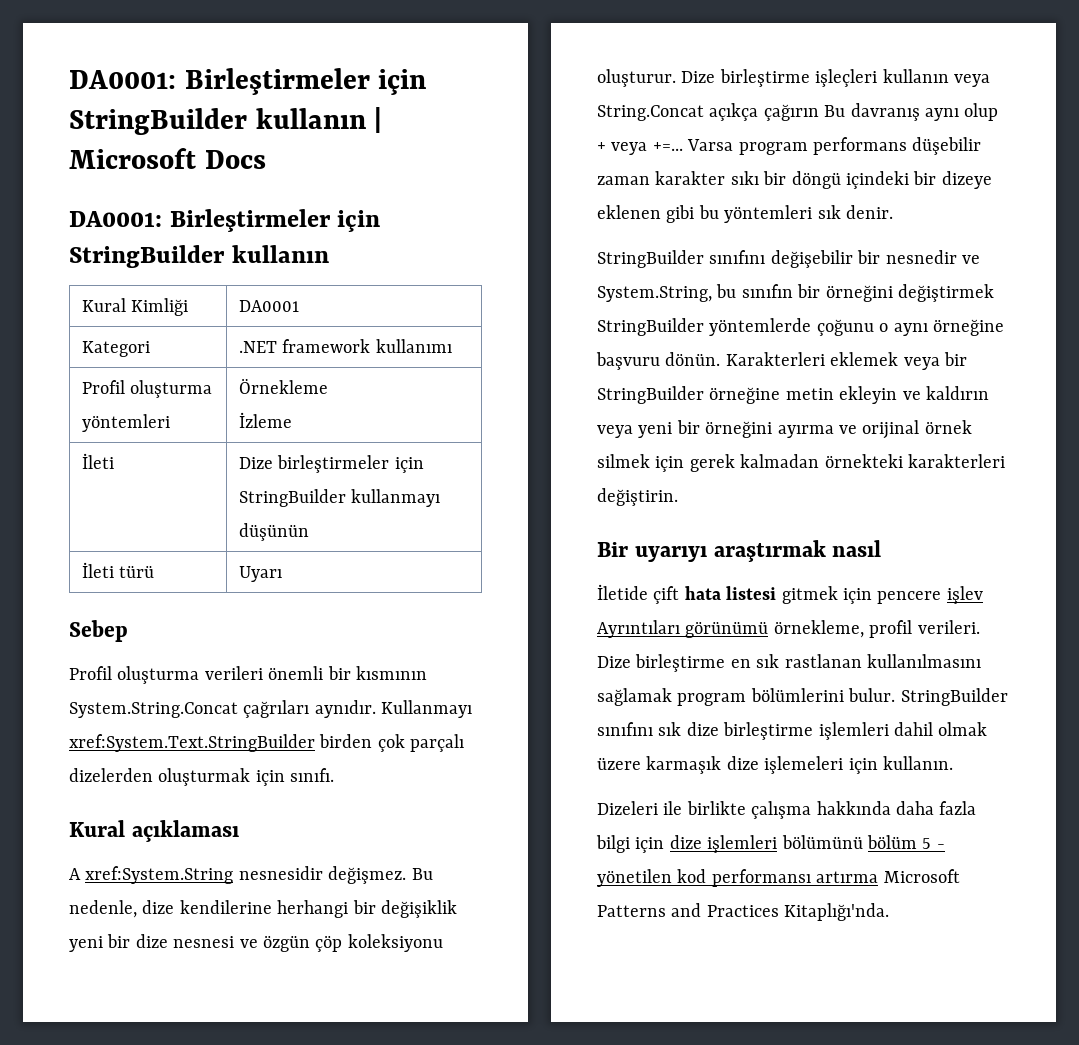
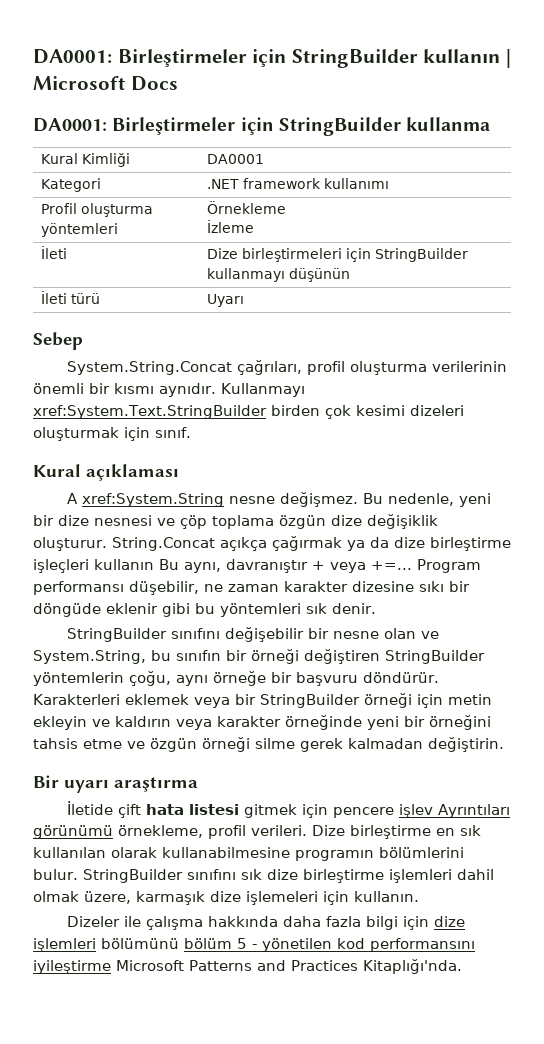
[231,245,329,263] kullanın -> [406,117,491,131] kullanma
[277,455,390,473] birleştirmeler -> [241,248,342,262] birleştirmeleri
[69,666,427,684] [69,700,310,718] Profil oluşturma verileri önemli bir kısmının System.String.Concat çağrıları -> [67,360,508,375] [33,383,154,394] System.String.Concat çağrıları, profil oluşturma verilerinin önemli bir kısmı
[410,734,465,752] [69,768,153,782] parçalı dizelerden -> [355,405,464,416] kesimi dizeleri
[290,768,335,782] sınıfı. -> [155,427,191,438] sınıf.
[238,866,323,880] nesnesidir -> [229,496,276,504] nesne
[142,900,457,918] dize kendilerine herhangi bir değişiklik -> (455, 499) none
[263,934,443,952] [597,69,990,87] [597,103,999,121] [597,137,982,155] özgün çöp koleksiyonu oluşturur. Dize birleştirme işleçleri kullanın veya String.Concat açıkça çağırın Bu davranış aynı olup + veya +=... Varsa program performans düşebilir -> [180,514,438,529] [33,536,511,551] [33,559,481,573] [33,581,223,595] çöp toplama özgün dize değişiklik oluşturur. String.Concat açıkça çağırmak ya da dize birleştirme işleçleri kullanın Bu aynı, davranıştır + veya +=... Program performansı düşebilir, ne
(726, 178) none -> [352,581,414,592] dizesine
[791,171,992,189] [597,205,661,219] döngü içindeki bir dizeye eklenen -> [33,603,158,617] döngüde eklenir
[885,250,957,264] nesnedir -> [333,628,417,639] nesne olan
[825,284,994,302] [597,318,1004,336] [596,352,721,370] örneğini değiştirmek StringBuilder yöntemlerde çoğunu o aynı örneğine başvuru dönün. -> [251,649,485,664] [33,671,439,686] örneği değiştiren StringBuilder yöntemlerin çoğu, aynı örneğe bir başvuru döndürür.
[709,387,781,404] örneğine -> [364,693,443,708] örneği için
(633, 431) none -> [217,715,362,730] karakter örneğinde
[777,420,972,439] [597,454,1005,472] ayırma ve orijinal örnek silmek için gerek kalmadan örnekteki karakterleri -> [33,737,423,752] tahsis etme ve özgün örneği silme gerek kalmadan
[634,540,882,562] uyarıyı araştırmak nasıl -> [64,777,198,793] uyarı araştırma
[784,654,981,668] [597,688,747,706] rastlanan kullanılmasını sağlamak program -> [33,847,374,861] kullanılan olarak kullanabilmesine programın
[597,757,641,770] üzere -> [84,891,131,904] üzere,
[597,801,746,815] Dizeleri ile birlikte -> [67,916,142,927] Dizeler ile
[711,869,879,887] performansı artırma -> [370,938,475,952] [33,960,111,974] performansını iyileştirme

